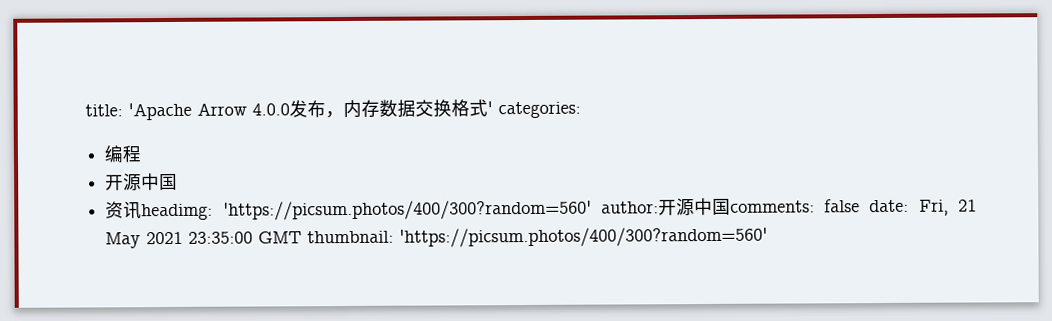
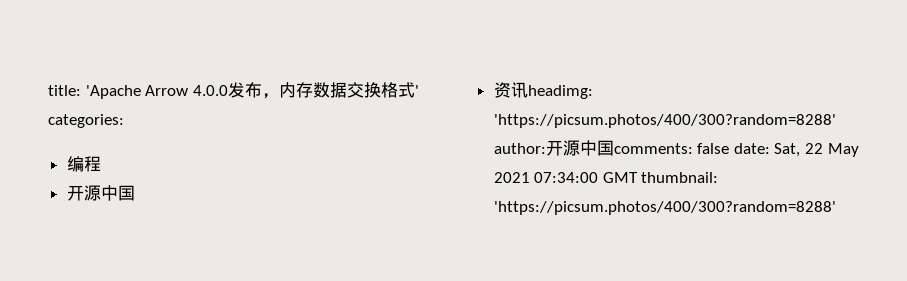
[222,199,592,221] 'https://picsum.photos/400/300?random=560' -> [493,114,836,128] 'https://picsum.photos/400/300?random=8288'
[918,199,977,216] Fri, 21 -> [774,143,824,157] Sat, 22
[188,231,254,244] 23:35:00 -> [534,172,599,183] 07:34:00
[399,226,769,248] 'https://picsum.photos/400/300?random=560' -> [493,201,836,215] 'https://picsum.photos/400/300?random=8288'

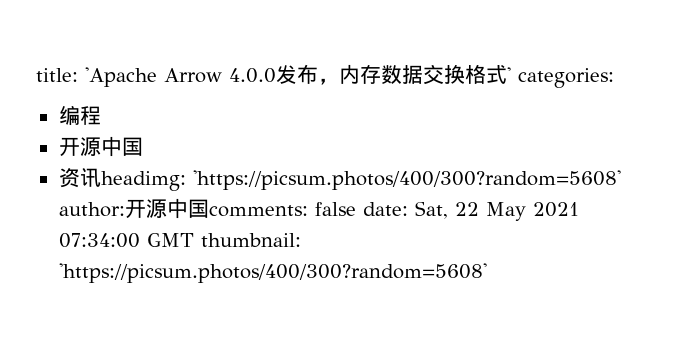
[493,114,836,128] 'https://picsum.photos/400/300?random=8288' -> [192,170,621,190] 'https://picsum.photos/400/300?random=5608'
[493,201,836,215] 'https://picsum.photos/400/300?random=8288' -> [58,263,487,283] 'https://picsum.photos/400/300?random=5608'

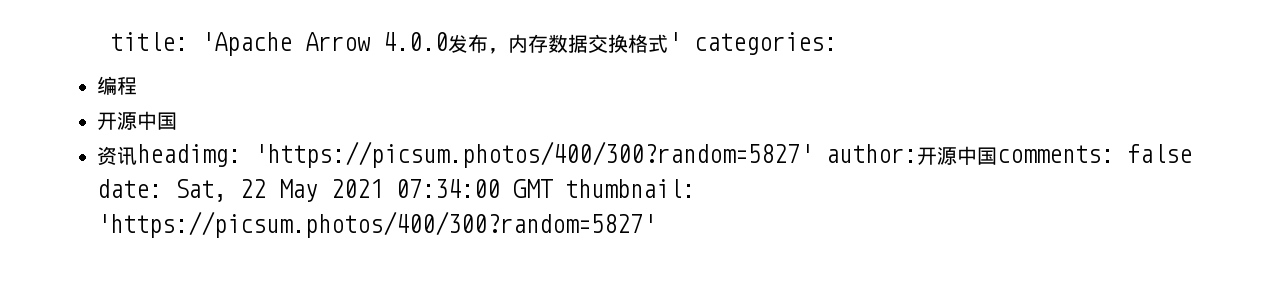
[192,170,621,190] 'https://picsum.photos/400/300?random=5608' -> [254,141,813,168] 'https://picsum.photos/400/300?random=5827'
[58,263,487,283] 'https://picsum.photos/400/300?random=5608' -> [97,211,656,238] 'https://picsum.photos/400/300?random=5827'

